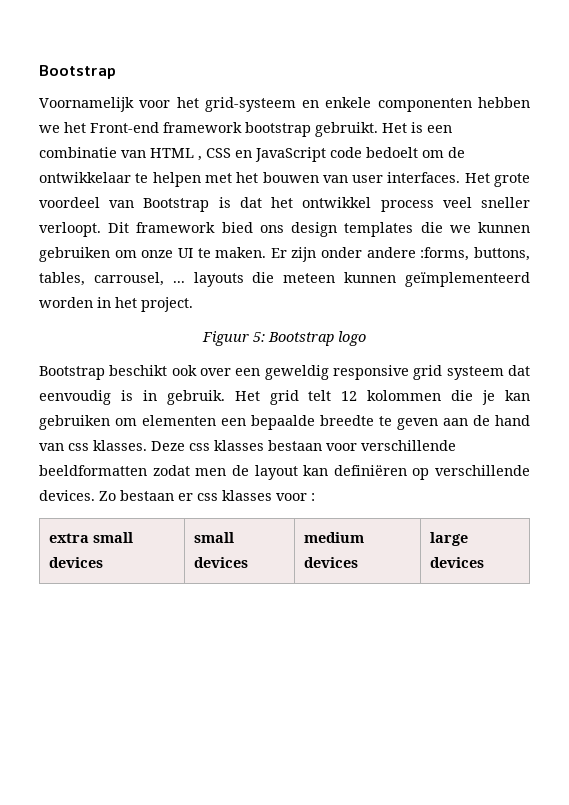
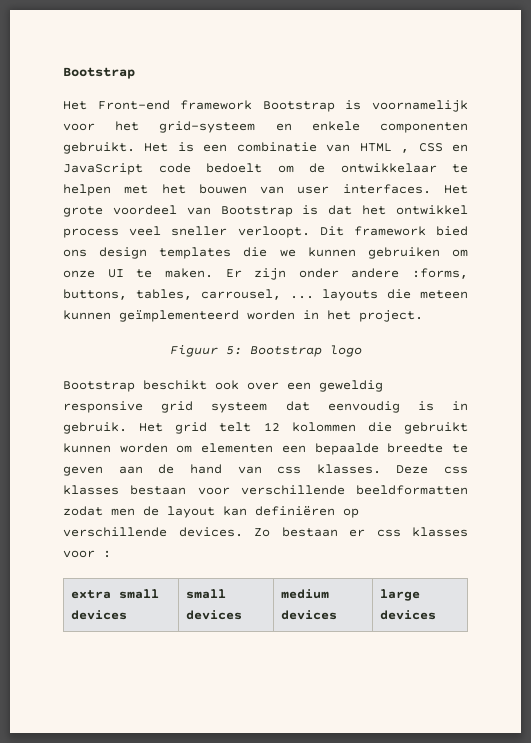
[39,97,134,112] Voornamelijk -> [63,100,468,112] Het Front-end framework Bootstrap is voornamelijk
[477,97,530,108] [39,122,311,137] hebben we het Front-end framework bootstrap -> (468, 127) none
[482,390,531,405] [39,415,110,430] je kan gebruiken -> [404,422,468,434] [63,443,168,453] gebruikt kunnen worden

